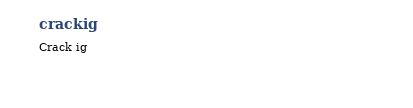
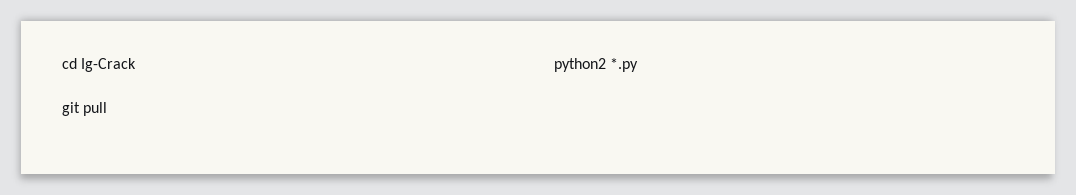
[39,18,98,32] [39,42,87,53] crackig // Crack ig -> [62,58,137,72] [62,102,108,116] [554,58,639,72] cd Ig-Crack // git pull // python2 *.py

